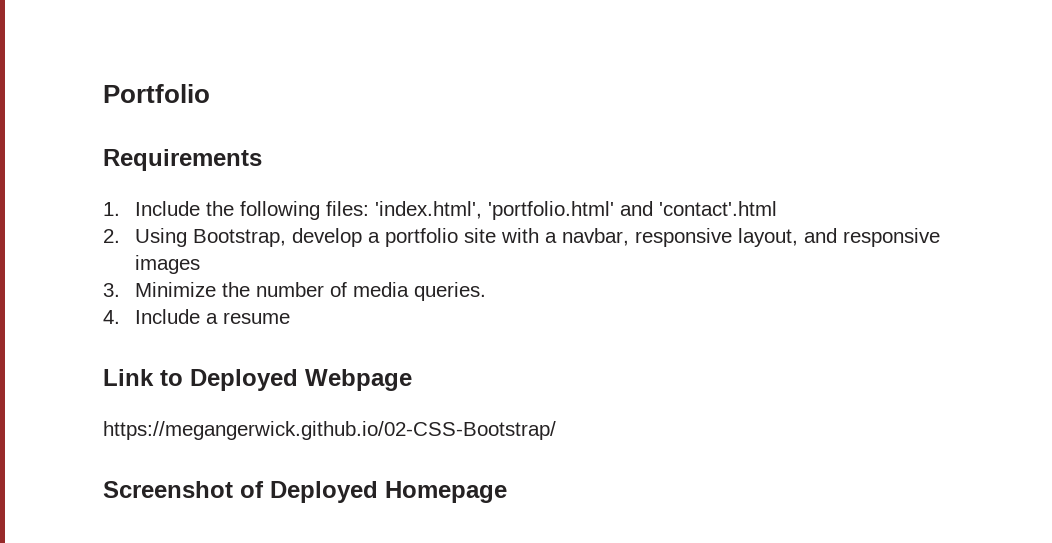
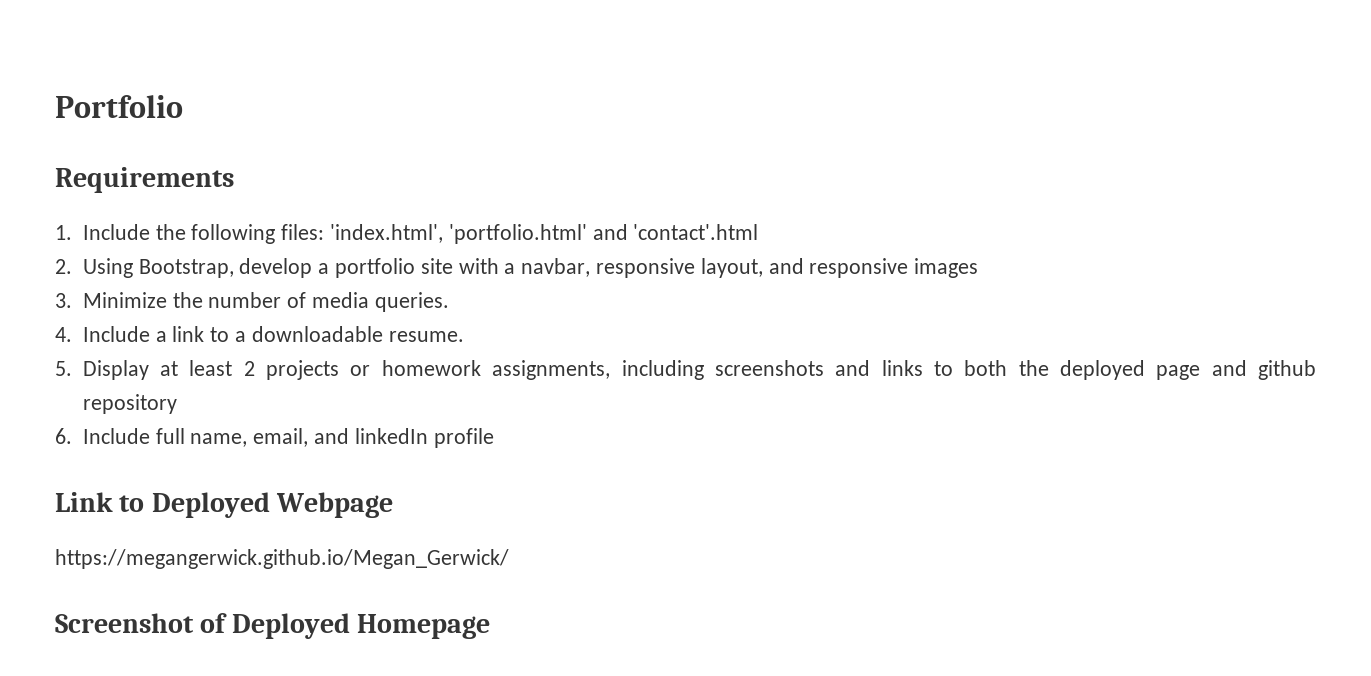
[222,312,290,324] resume -> [172,326,464,342] [55,360,1316,380] [82,394,177,414] [55,428,494,448] link to a downloadable resume. // 5. Display at least 2 projects or homework assignments, including screenshots and links to both the deployed page and github repository // 6. Include full name, email, and linkedIn profile
[103,421,556,440] https://megangerwick.github.io/02-CSS-Bootstrap/ -> [55,549,509,569] https://megangerwick.github.io/Megan_Gerwick/

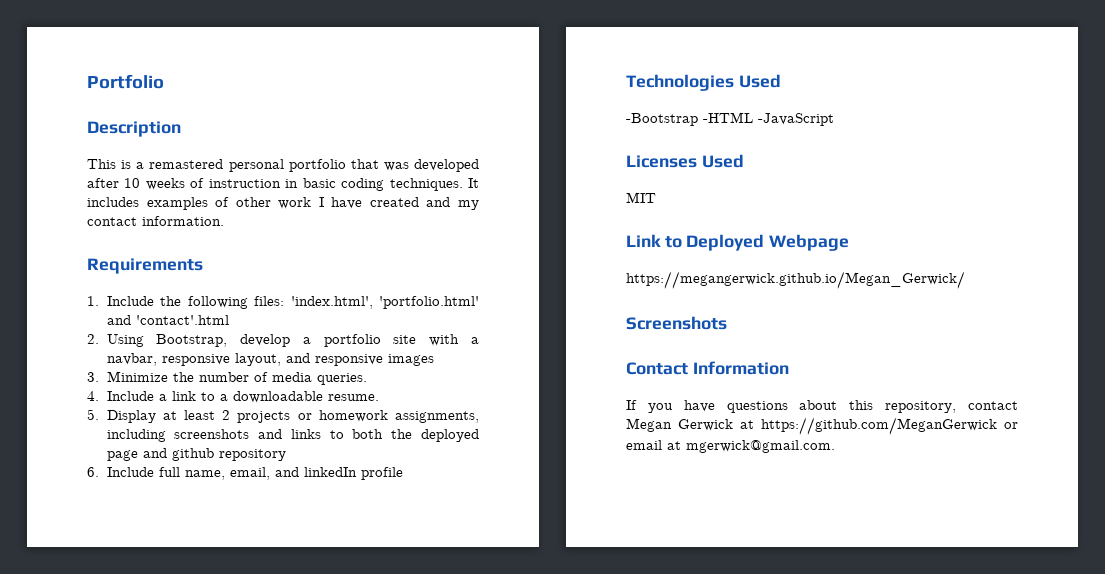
(183, 106) none -> [87,121,181,137] [87,159,479,172] [87,178,480,191] [87,197,479,210] [87,216,224,226] // Description // This is a remastered personal portfolio that was developed after 10 weeks of instruction in basic coding techniques. It includes examples of other work I have created and my contact information.
(494, 438) none -> [626,74,781,91] [626,112,834,126] [626,154,744,168] [626,192,656,203] // Technologies Used // -Bootstrap -HTML -JavaScript // Licenses Used // MIT
[55,613,491,639] Screenshot of Deployed Homepage -> [626,316,727,330] [626,361,789,375] [626,400,1018,413] [626,417,1018,435] [626,440,835,453] Screenshots // Contact Information // If you have questions about this repository, contact Megan Gerwick at https://github.com/MeganGerwick or email at mgerwick@gmail.com.

